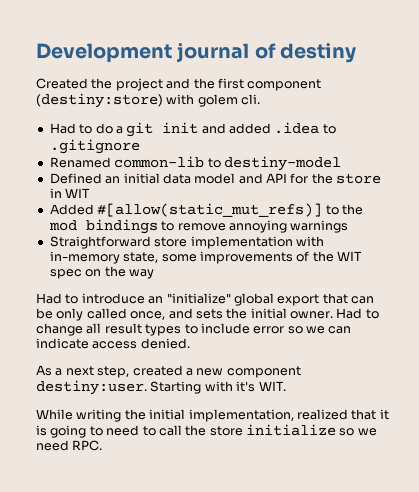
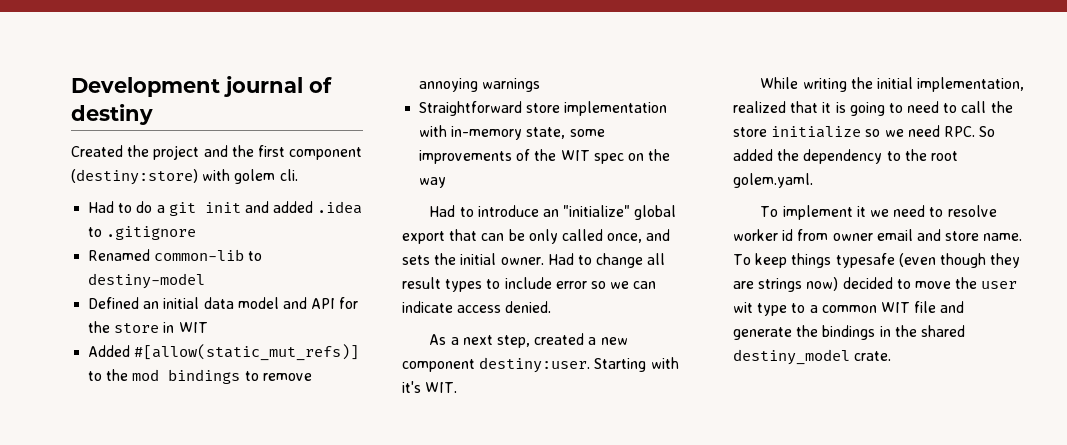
(103, 445) none -> [979,126,996,137] [733,149,958,164] [733,173,813,188] [760,205,997,220] [733,229,1023,241] [733,253,1021,268] [733,277,1018,292] [733,301,965,316] [733,325,965,340] [733,349,892,365] So added the dependency to the root golem.yaml. // To implement it we need to resolve worker id from owner email and store name. To keep things typesafe (even though they are strings now) decided to move the user wit type to a common WIT file and generate the bindings in the shared destiny_model crate.

